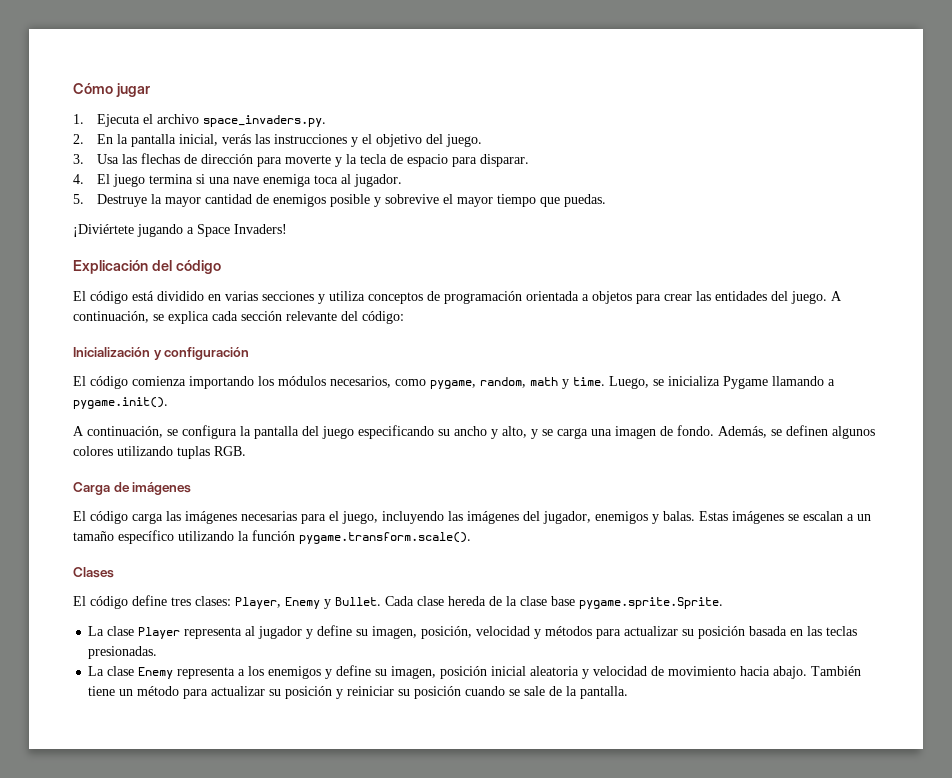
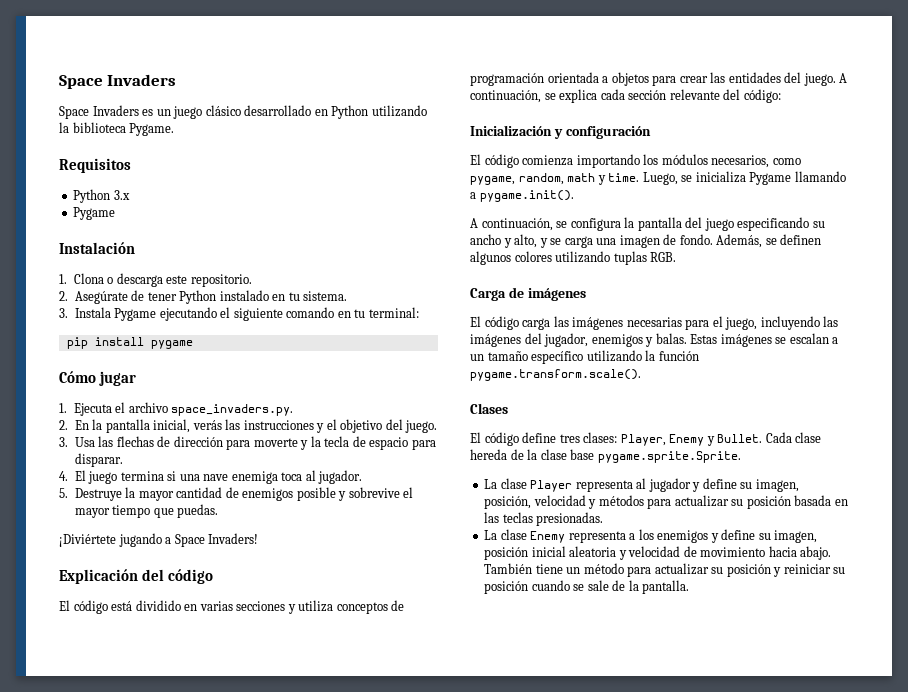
(73, 88) none -> [59,74,177,89] [59,105,427,119] [59,122,175,136] [59,158,131,173] [73,189,130,203] [73,207,116,220] [59,242,135,254] [59,273,252,287] [59,290,348,304] [59,307,419,321] [66,337,193,349] Space Invaders // Space Invaders es un juego clásico desarrollado en Python utilizando la biblioteca Pygame. // Requisitos // Python 3.x // Pygame // Instalación // 1. Clona o descarga este repositorio. // 2. Asegúrate de tener Python instalado en tu sistema. // 3. Instala Pygame ejecutando el siguiente comando en tu terminal: // pip install pygame //

